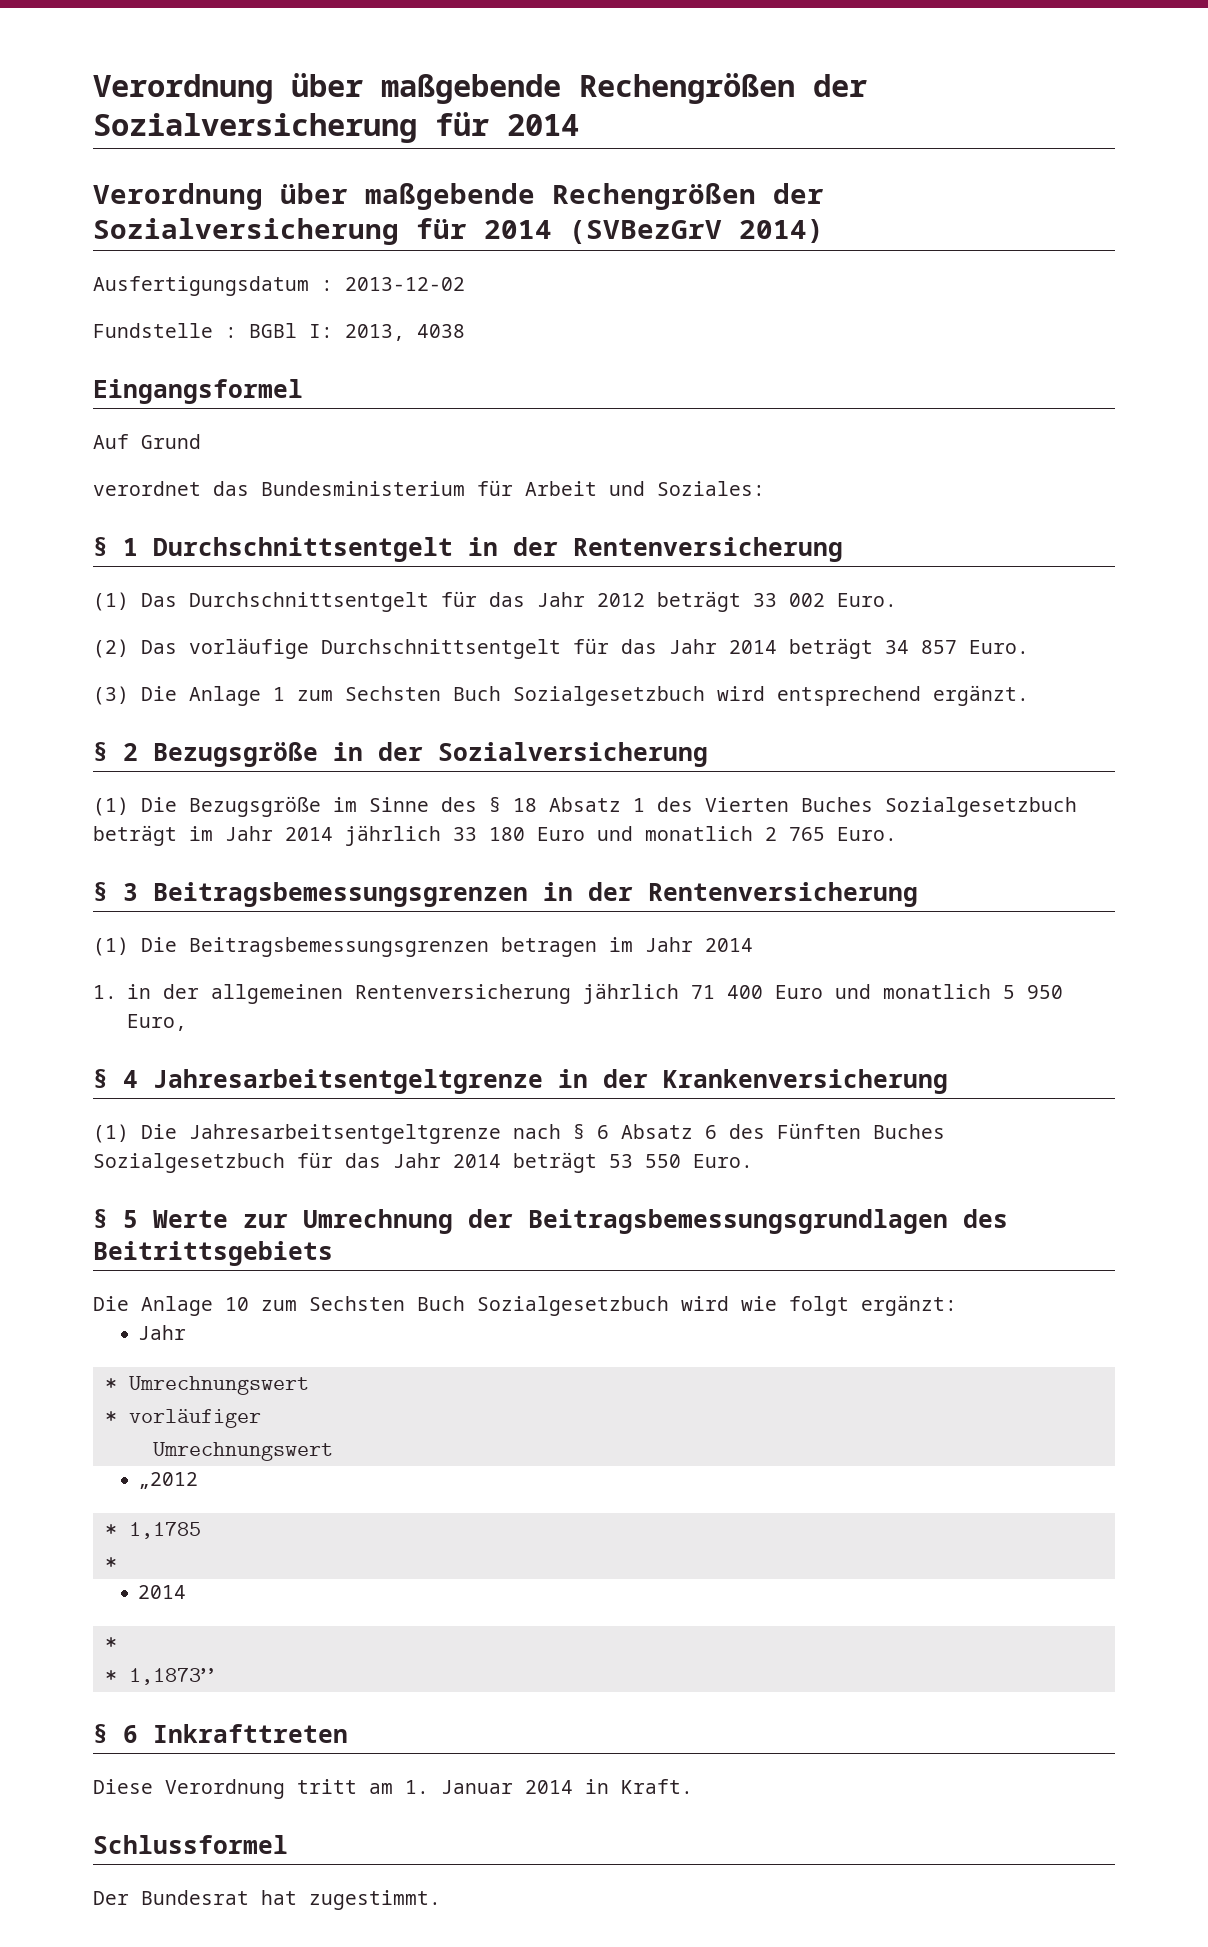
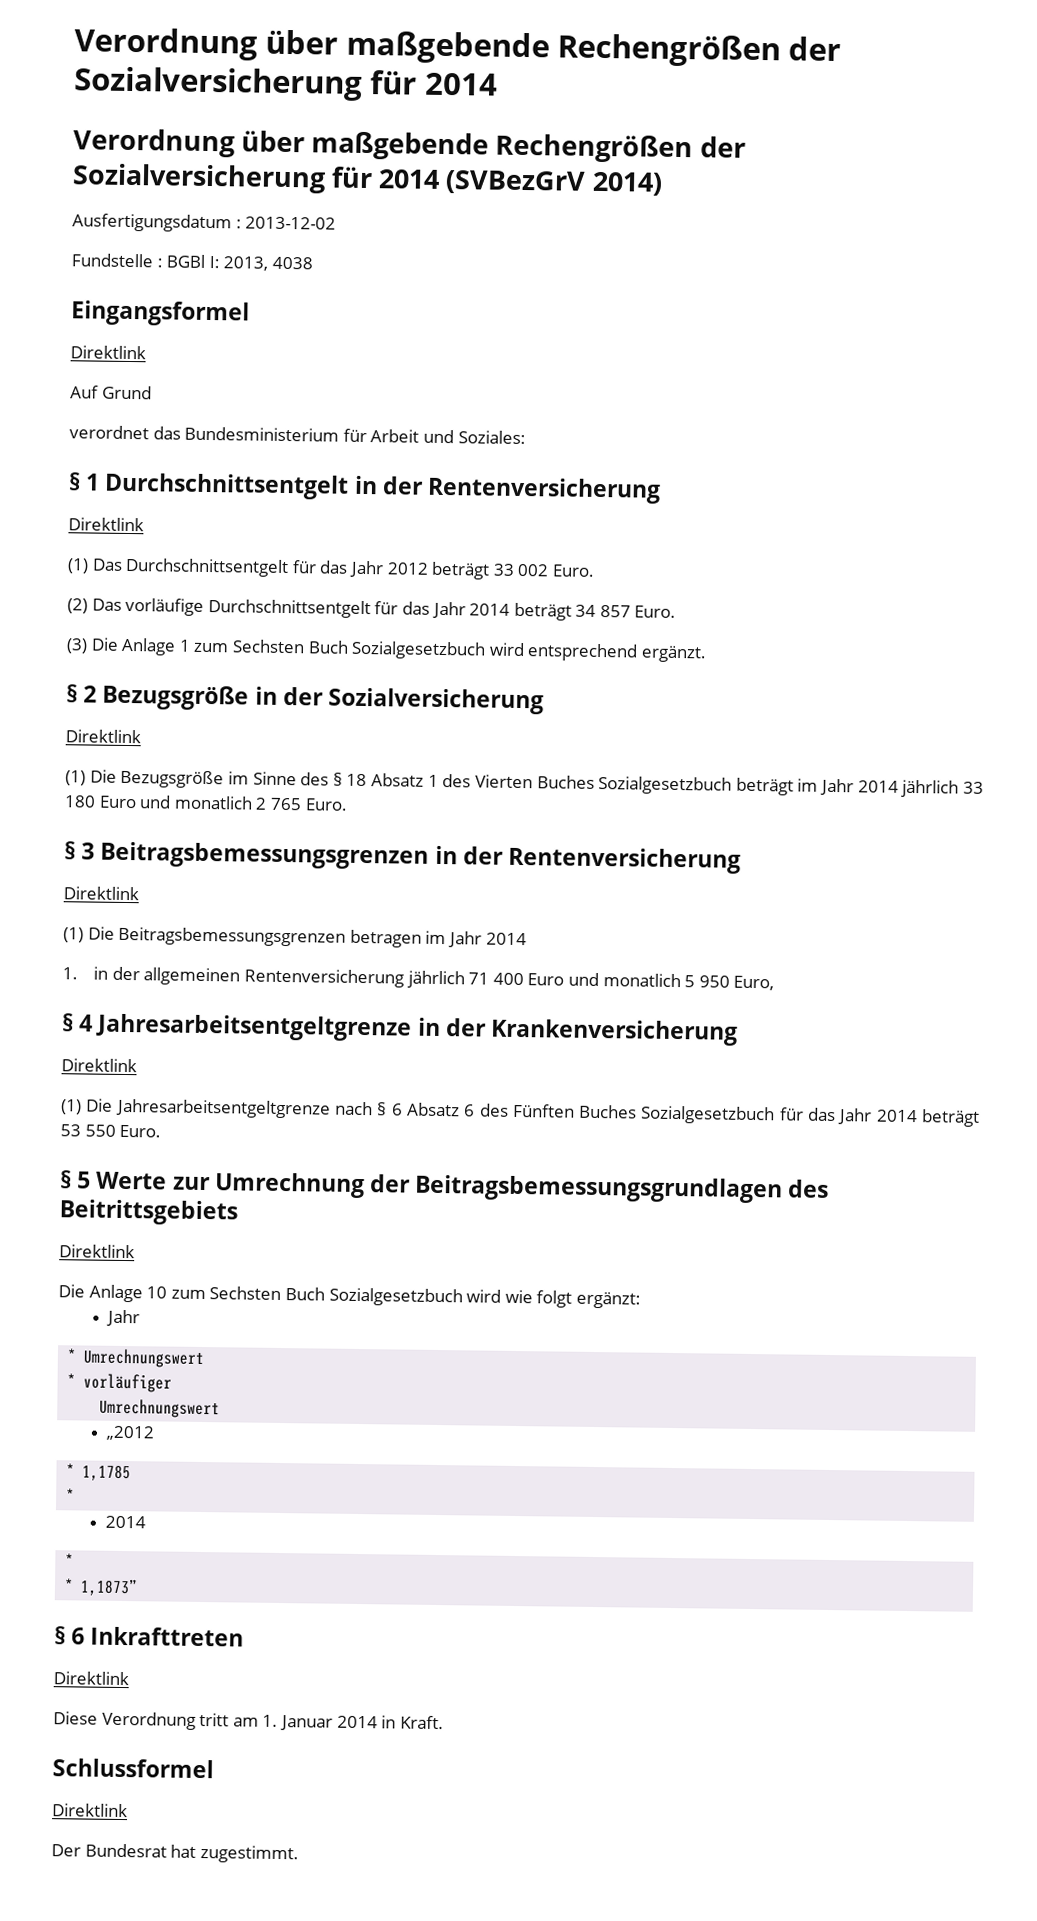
(303, 391) none -> [70,345,146,360] // Direktlink
(843, 549) none -> [68,517,144,532] // Direktlink
(708, 754) none -> [65,729,141,744] // Direktlink
(918, 894) none -> [63,886,139,901] // Direktlink
(948, 1081) none -> [61,1058,137,1073] // Direktlink
(333, 1253) none -> [59,1244,135,1259] // Direktlink
(348, 1733) none -> [53,1671,129,1686] // Direktlink
(288, 1844) none -> [52,1803,128,1818] // Direktlink

